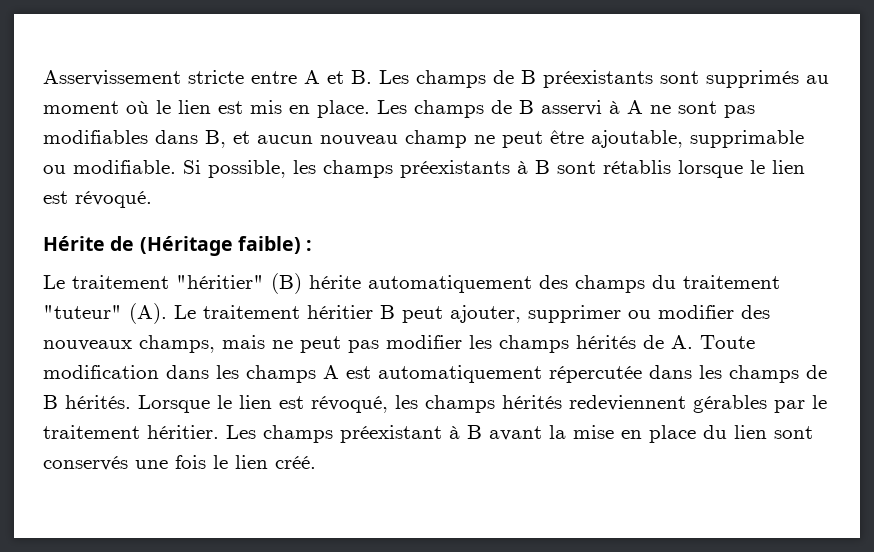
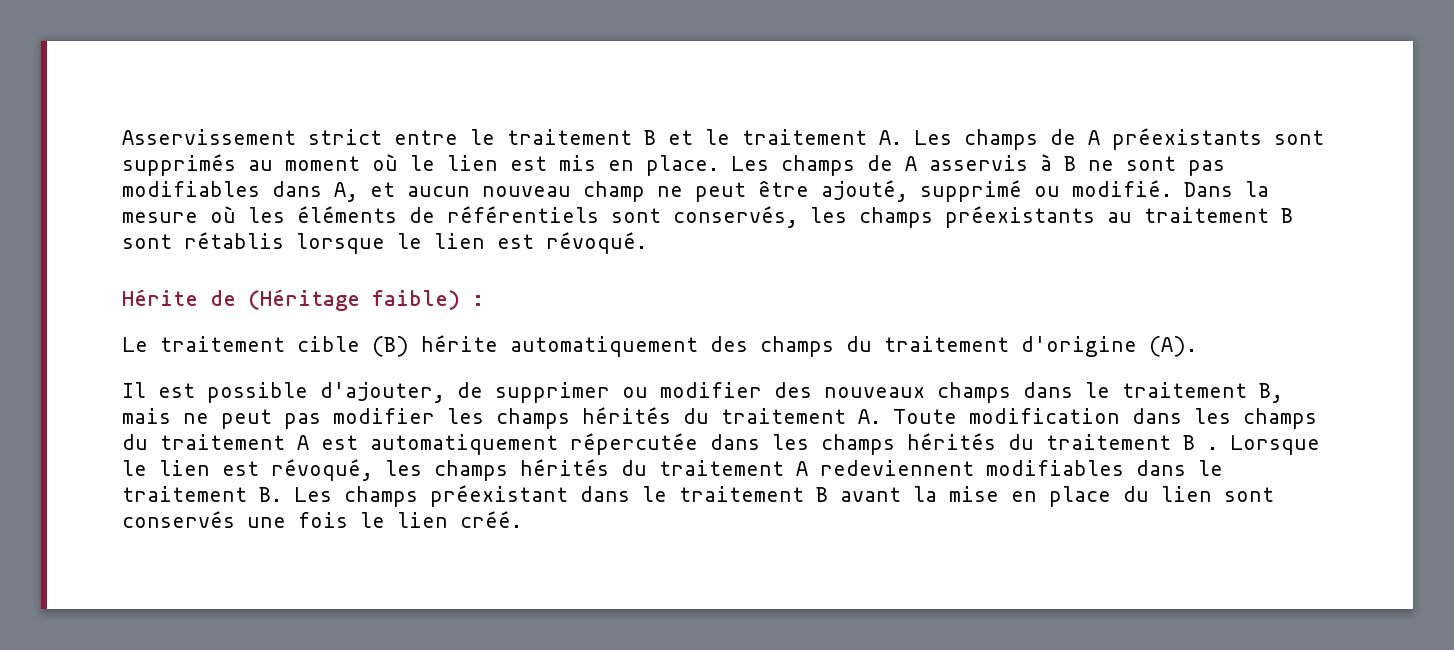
[188,70,536,88] stricte entre A et B. Les champs de B -> [308,129,1100,150] strict entre le traitement B et le traitement A. Les champs de A
[519,100,643,116] B asservi à A -> [905,154,1076,171] A asservis à B
[205,130,226,148] B, -> [334,182,358,202] A,
[591,130,804,148] [43,160,286,178] ajoutable, supprimable ou modifiable. Si possible, -> [821,180,1269,202] [122,206,798,228] ajouté, supprimé ou modifié. Dans la mesure où les éléments de référentiels sont conservés,
[517,161,528,174] à -> [1107,207,1269,223] au traitement
[176,275,264,289] "héritier" -> [297,336,360,352] cible
[43,305,122,319] "tuteur" -> [1021,336,1137,357] d'origine
[174,305,521,323] Le traitement héritier B peut ajouter, -> [122,382,483,403] // Il est possible d'ajouter, de
[139,335,215,353] champs, -> [937,382,1283,403] champs dans le traitement B,
[643,335,664,349] de -> [683,408,846,424] du traitement
(316, 374) none -> [122,434,285,450] du traitement
[806,365,827,379] [43,395,131,409] de B hérités. -> [907,433,1218,450] hérités du traitement B .
[569,395,827,413] [43,425,219,439] redeviennent gérables par le traitement héritier. -> [621,460,1223,476] [122,486,282,502] du traitement A redeviennent modifiables dans le traitement B.
[449,426,460,439] à -> [580,486,804,502] dans le traitement

